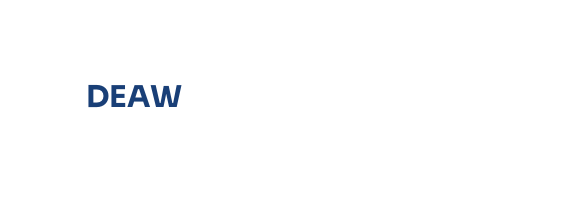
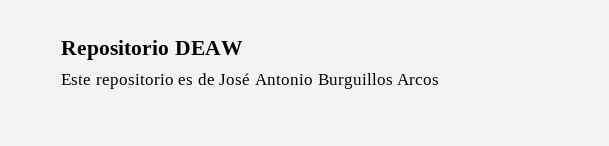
(86, 96) none -> [61,40,169,60] Repositorio
(182, 96) none -> [61,73,440,89] // Este repositorio es de José Antonio Burguillos Arcos

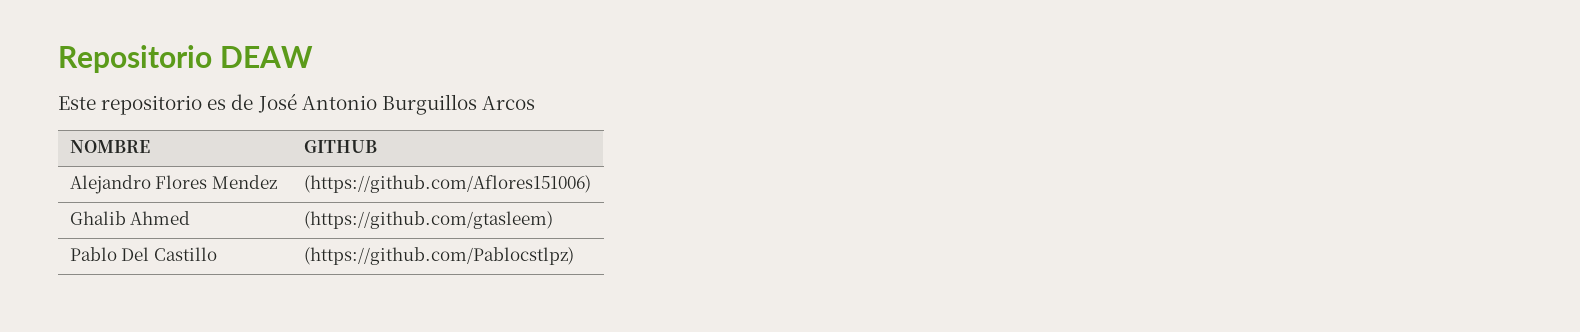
(440, 79) none -> [69,140,150,153] [303,140,377,153] [69,175,277,194] [303,175,591,193] [69,211,191,225] [303,211,553,229] [69,247,217,261] [303,247,574,265] // NOMBRE | GITHUB // Alejandro Flores Mendez | (https://github.com/Aflores151006) // Ghalib Ahmed | (https://github.com/gtasleem) // Pablo Del Castillo | (https://github.com/Pablocstlpz)

